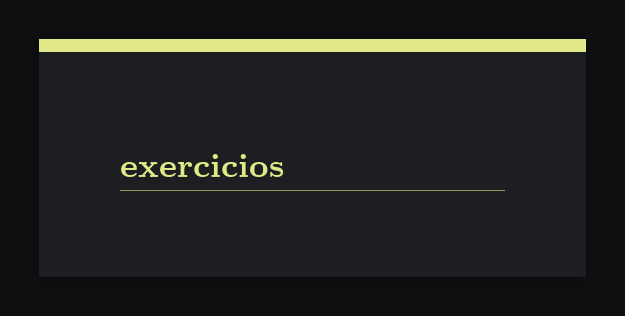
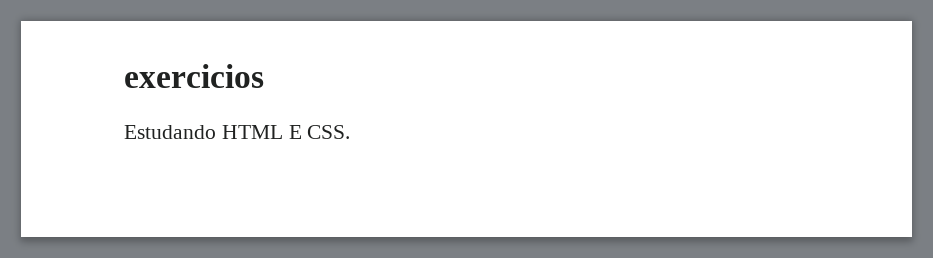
(284, 165) none -> [124,125,351,139] // Estudando HTML E CSS.

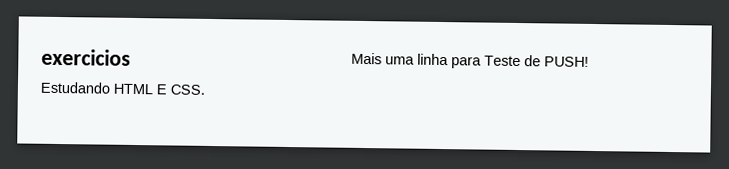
(351, 132) none -> [351,52,589,69] // Mais uma linha para Teste de PUSH!

